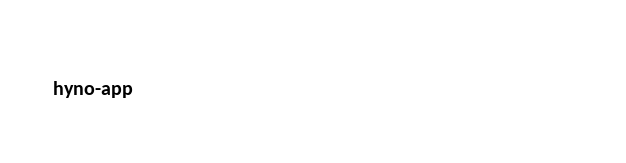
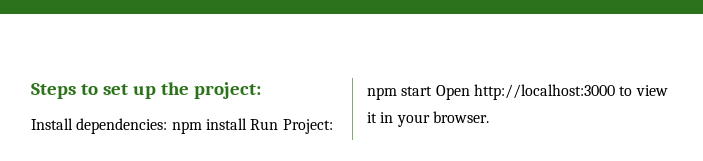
[53,81,133,98] hyno-app -> [31,82,261,99] [31,118,333,134] [367,84,668,100] [367,111,489,127] Steps to set up the project: // Install dependencies: npm install Run Project: npm start Open http://localhost:3000 to view it in your browser.

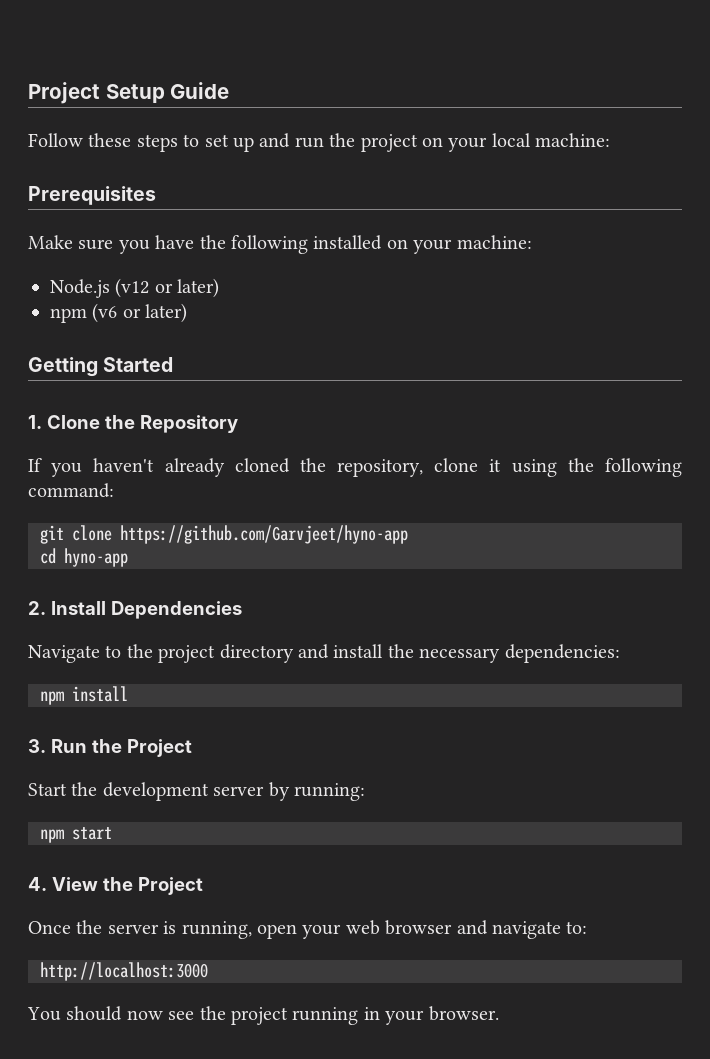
[31,82,261,99] [31,118,73,130] Steps to set up the project: // Install -> [28,82,230,104] [28,133,611,152] [28,186,156,205] [28,235,532,254] [50,278,220,298] [50,303,188,323] [28,357,174,377] [28,415,238,433] [28,458,682,477] [28,483,114,498] [40,525,408,544] [40,548,128,567] [28,601,242,619] [28,644,501,663] Project Setup Guide // Follow these steps to set up and run the project on your local machine: // Prerequisites // Make sure you have the following installed on your machine: // Node.js (v12 or later) // npm (v6 or later) // Getting Started // 1. Clone the Repository // If you haven't already cloned the repository, clone it using the following command: // git clone https://github.com/Garvjeet/hyno-app // cd hyno-app // 2. Install Dependencies // Navigate to the project directory and install the necessary
(168, 126) none -> (620, 653) //
[250,119,333,134] [367,84,668,100] [367,112,377,123] Run Project: npm start Open http://localhost:3000 to view it -> [28,739,192,757] [28,782,365,801] [40,827,112,843] [28,877,203,895] [28,920,588,939] [40,962,208,981] [27,1006,359,1025] // 3. Run the Project // Start the development server by running: // npm start // 4. View the Project // Once the server is running, open your web browser and navigate to: // http://localhost:3000 // You should now see the project running

